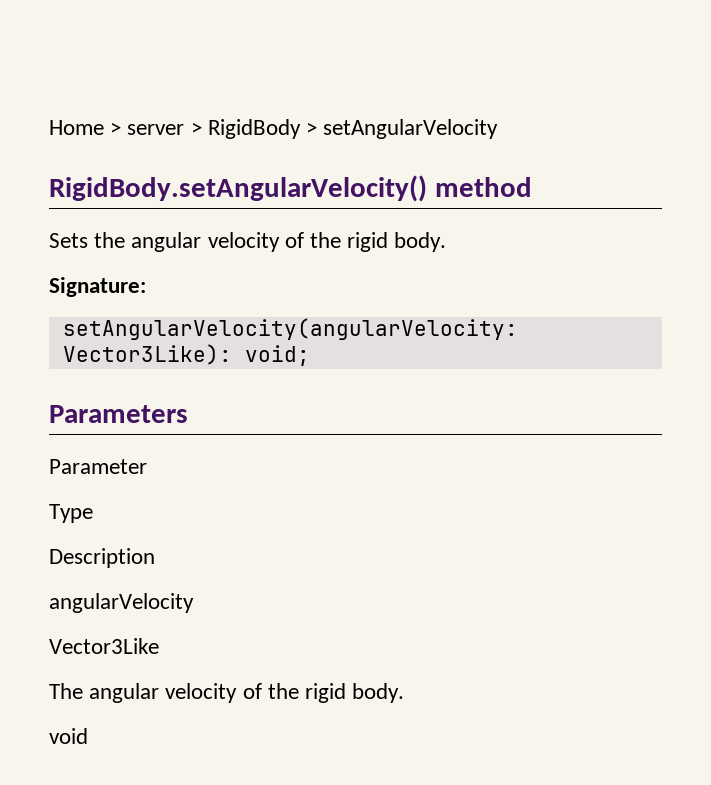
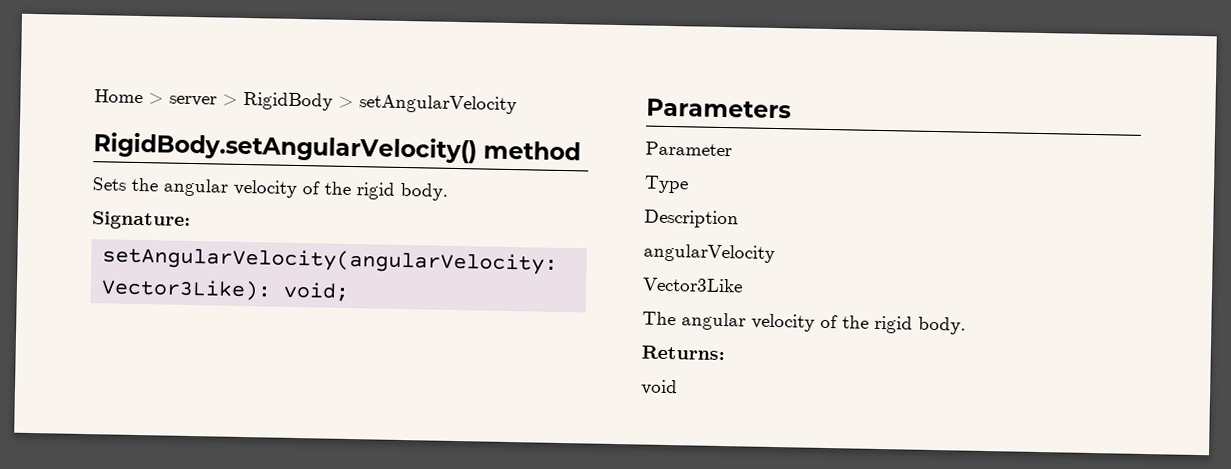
(405, 693) none -> [641,345,725,361] // Returns:

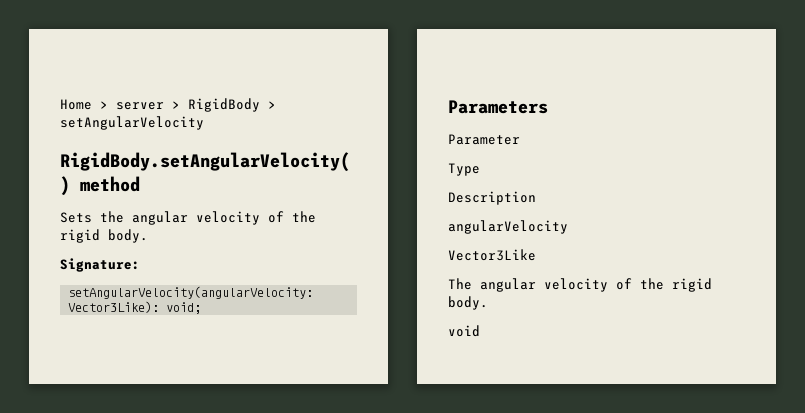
[641,345,725,361] // Returns: -> (488, 303) none

